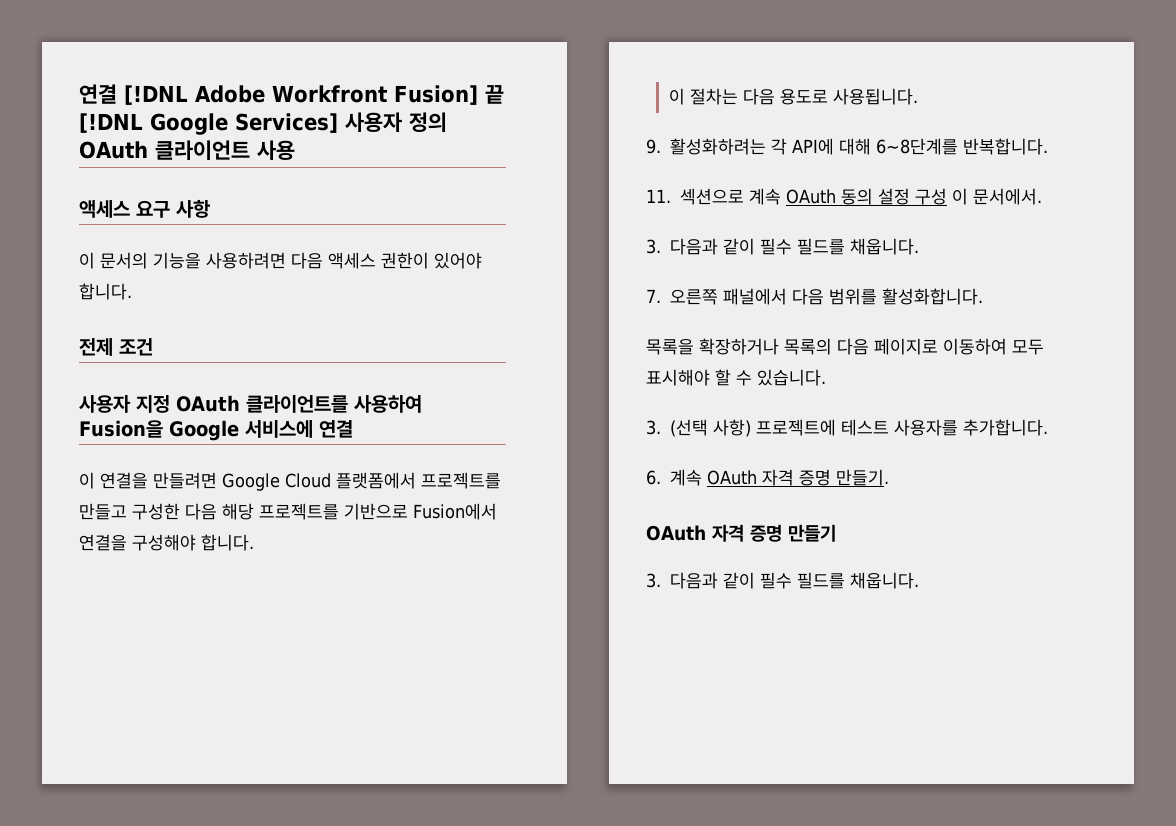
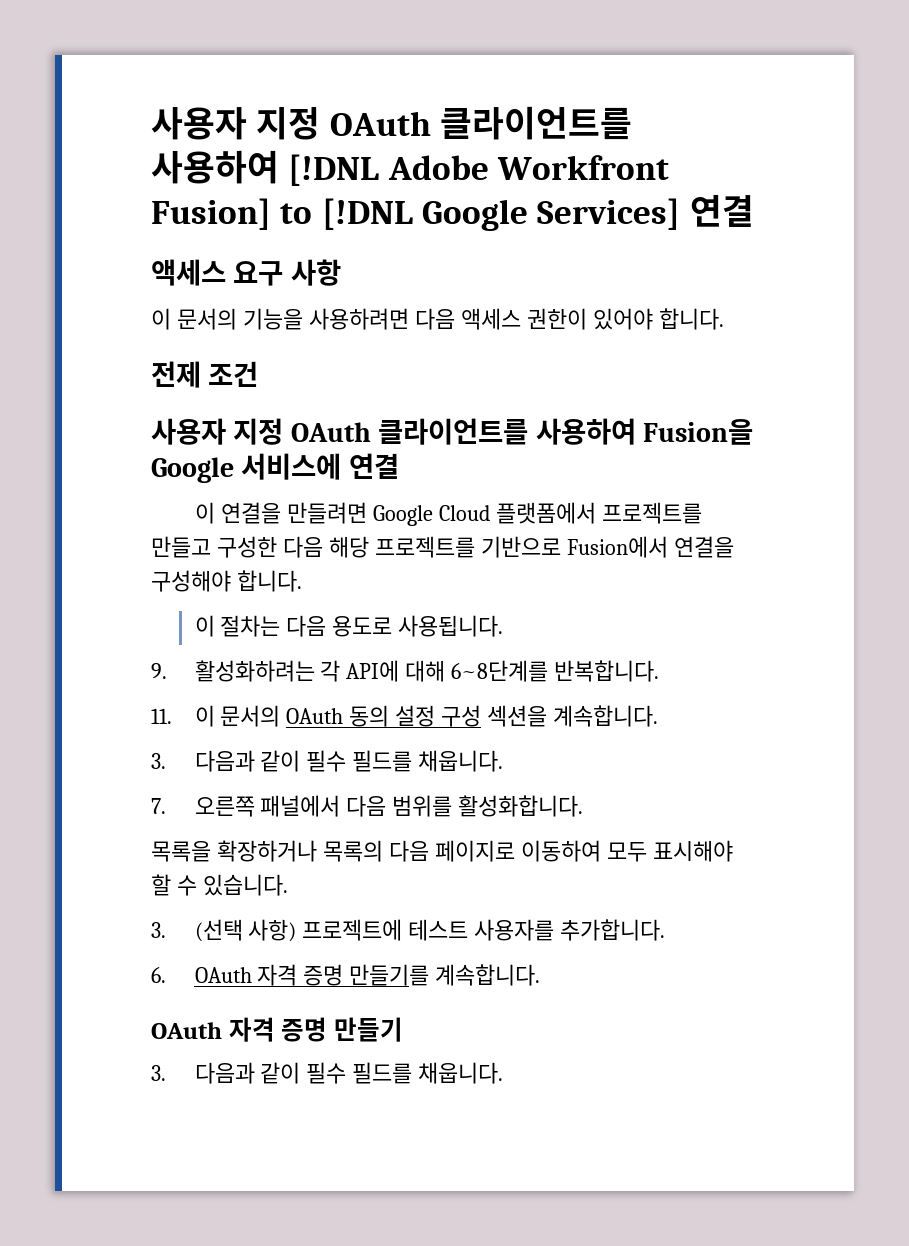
[79,84,117,104] 연결 -> [151,106,632,140] [151,150,279,184] 사용자 지정 OAuth 클라이언트를 사용하여
[484,85,504,104] 끝 -> [280,203,313,224] to
[345,112,447,133] [79,140,295,161] 사용자 정의 OAuth 클라이언트 사용 -> [689,194,754,227] 연결
[680,188,781,205] 섹션으로 계속 -> [194,705,281,727] 이 문서의
[952,188,1042,205] 이 문서에서. -> [487,705,659,727] 섹션을 계속합니다.
[670,469,889,486] 계속 OAuth 자격 증명 만들기. -> [194,964,541,986] OAuth 자격 증명 만들기를 계속합니다.

